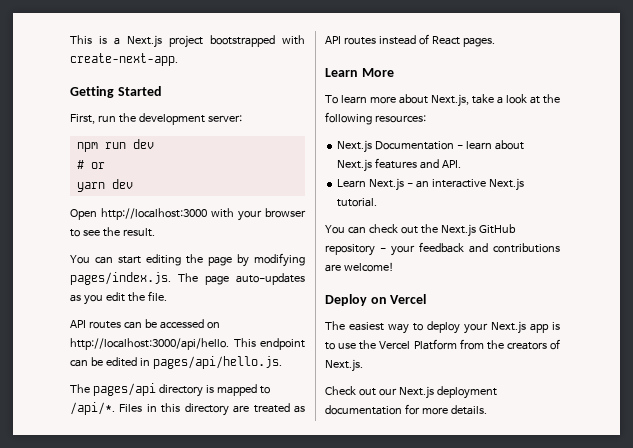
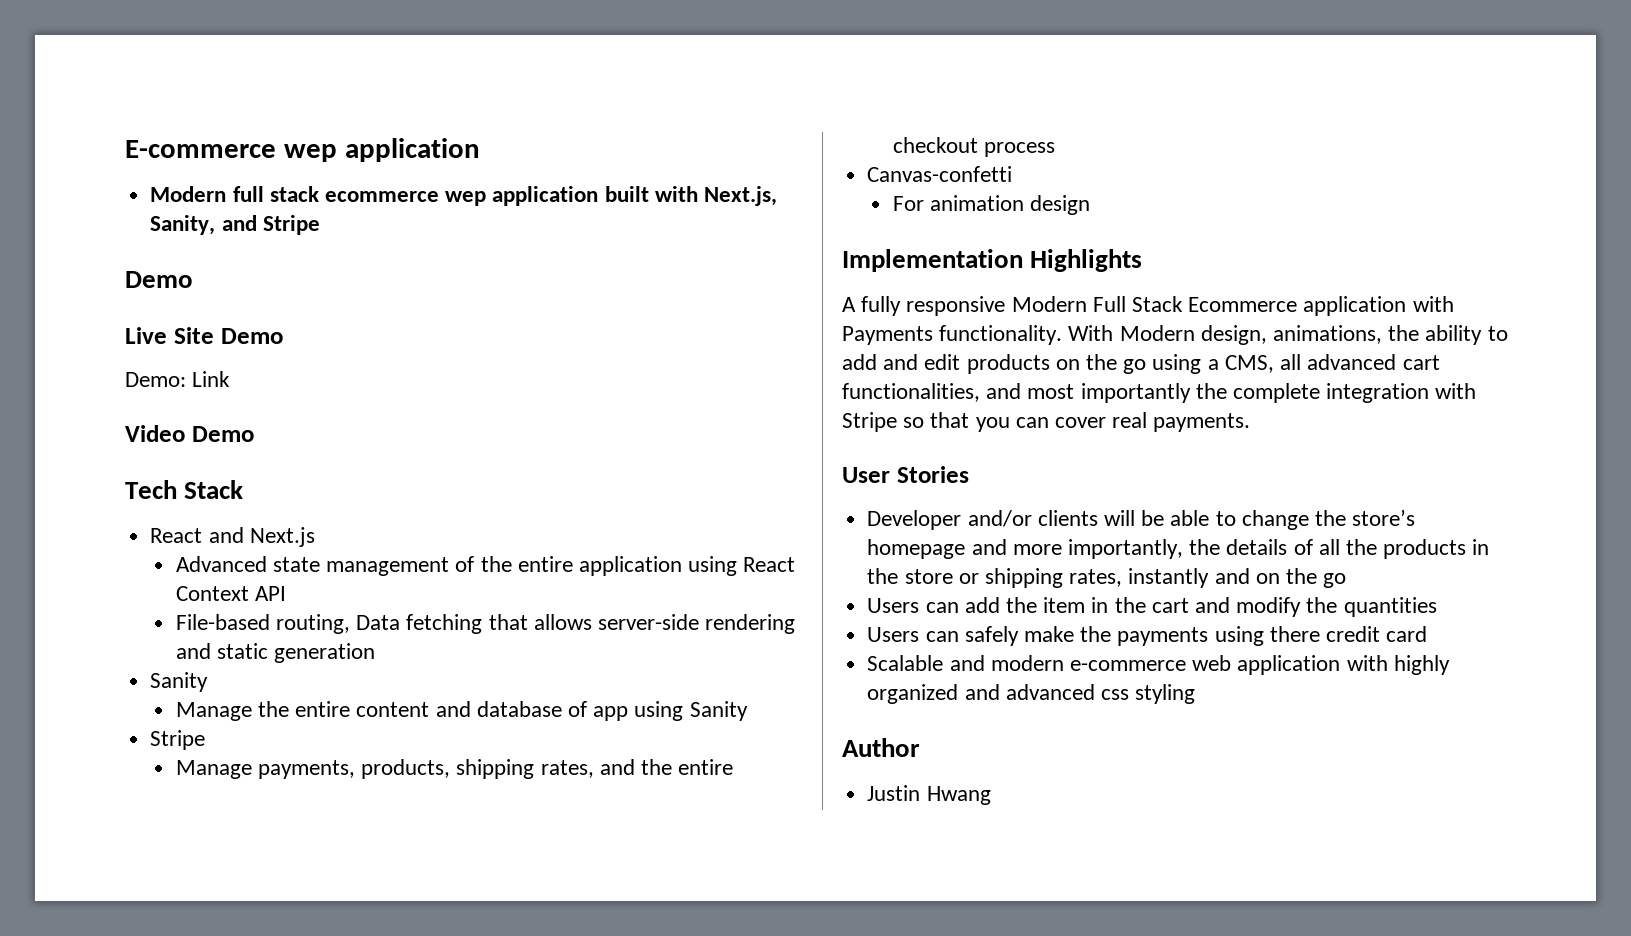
[70,35,305,48] [70,53,178,66] [70,86,162,98] [70,113,242,125] [76,139,154,152] [76,160,105,169] [76,179,133,192] [70,208,306,221] [70,227,155,237] [70,253,305,267] [70,272,305,285] [70,291,167,305] [70,319,220,329] [70,338,305,350] [70,356,282,369] [70,383,270,397] [70,402,305,416] [325,34,495,47] [325,68,394,77] [325,94,560,107] [325,112,426,125] [337,140,524,153] [337,158,462,172] [337,178,524,191] [337,198,378,207] [325,224,516,237] [325,242,560,256] [325,262,394,272] [325,294,427,306] [325,321,560,334] [325,339,560,350] [325,359,363,372] [325,386,497,399] [325,404,487,415] This is a Next.js project bootstrapped with create-next-app. // Getting Started // First, run the development server: // npm run dev // # or // yarn dev // Open http://localhost:3000 with your browser to see the result. // You can start editing the page by modifying pages/index.js. The page auto-updates as you edit the file. // API routes can be accessed on http://localhost:3000/api/hello. This endpoint can be edited in pages/api/hello.js. // The pages/api directory is mapped to /api/*. Files in this directory are treated as API routes instead of React pages. // Learn More // To learn more about Next.js, take a look at the following resources: // Next.js Documentation - learn about Next.js features and API. // Learn Next.js - an interactive Next.js tutorial. // You can check out the Next.js GitHub repository - your feedback and contributions are welcome! // Deploy on Vercel // The easiest way to deploy your Next.js app is to use the Vercel Platform from the creators of Next.js. // Check out our Next.js deployment documentation for more details. -> [125,138,480,162] [150,186,777,206] [150,215,320,235] [125,271,193,288] [125,327,283,344] [125,371,231,387] [125,425,254,442] [125,480,244,499] [150,527,315,547] [175,556,796,576] [175,586,286,601] [175,614,796,634] [175,643,376,663] [150,672,209,692] [175,701,748,721] [150,730,206,750] [175,759,734,779] [892,137,1055,157] [867,166,1013,182] [892,195,1091,215] [842,249,1143,272] [842,296,1454,316] [842,325,1508,345] [842,354,1440,374] [842,383,1477,403] [842,412,1251,432] [842,466,969,483] [867,509,1416,530] [867,539,1490,559] [867,568,1347,588] [867,597,1437,617] [867,626,1428,646] [867,655,1450,675] [867,684,1196,704] [842,738,920,757] [867,785,991,805] E-commerce wep application // Modern full stack ecommerce wep application built with Next.js, Sanity, and Stripe // Demo // Live Site Demo // Demo: Link // Video Demo // Tech Stack // React and Next.js // Advanced state management of the entire application using React Context API // File-based routing, Data fetching that allows server-side rendering and static generation // Sanity // Manage the entire content and database of app using Sanity // Stripe // Manage payments, products, shipping rates, and the entire checkout process // Canvas-confetti // For animation design // Implementation Highlights // A fully responsive Modern Full Stack Ecommerce application with Payments functionality. With Modern design, animations, the ability to add and edit products on the go using a CMS, all advanced cart functionalities, and most importantly the complete integration with Stripe so that you can cover real payments. // User Stories // Developer and/or clients will be able to change the store’s homepage and more importantly, the details of all the products in the store or shipping rates, instantly and on the go // Users can add the item in the cart and modify the quantities // Users can safely make the payments using there credit card // Scalable and modern e-commerce web application with highly organized and advanced css styling // Author // Justin Hwang

